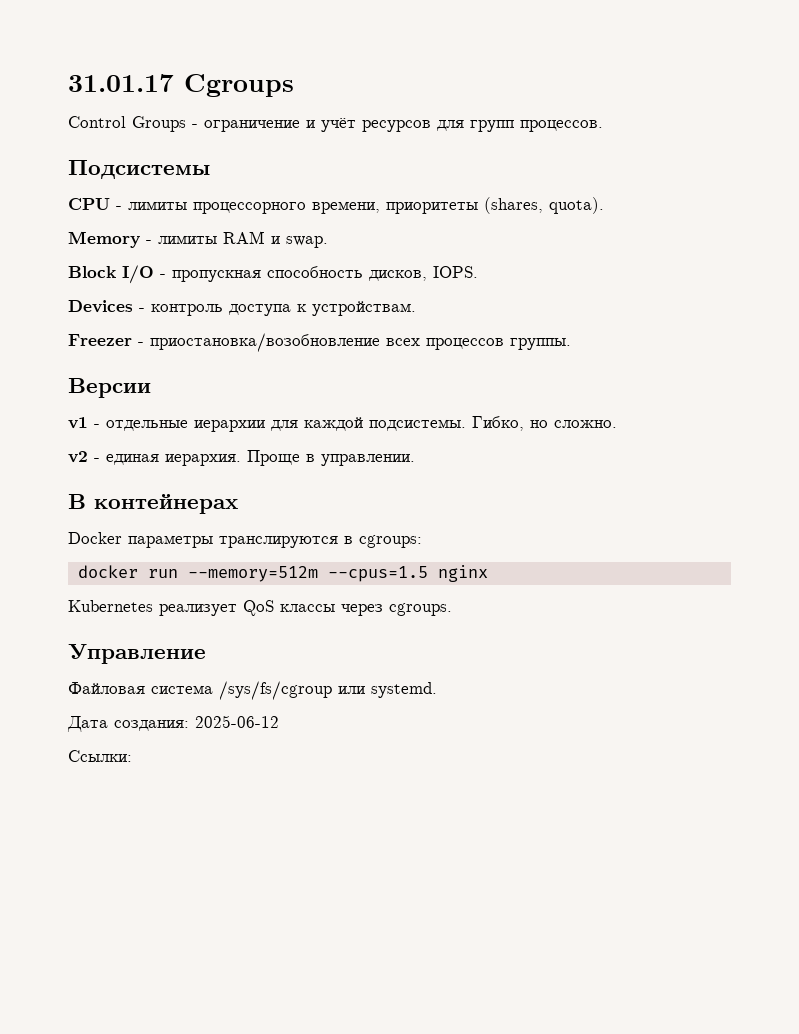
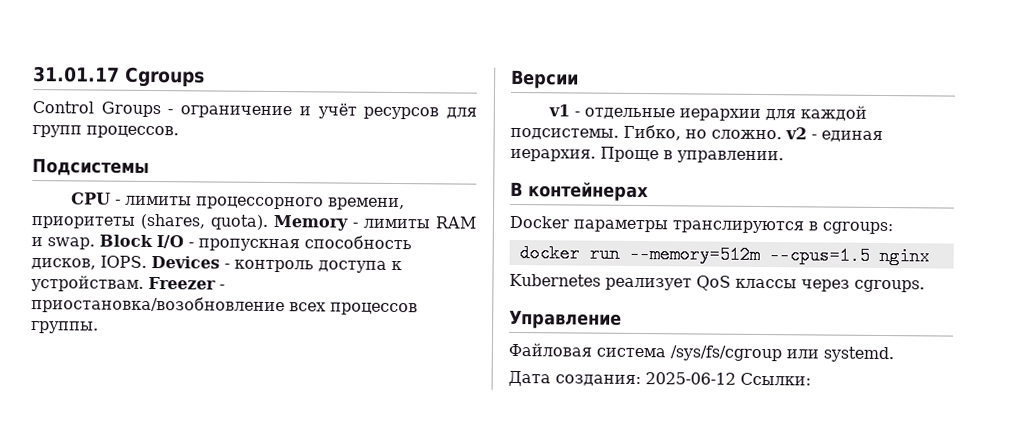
(604, 205) // -> (268, 222) none
(328, 242) // -> (95, 243) none
(478, 272) // -> (147, 261) none
(416, 308) // -> (144, 283) none
(617, 424) // -> (782, 134) none
(279, 721) // -> (736, 378) none

